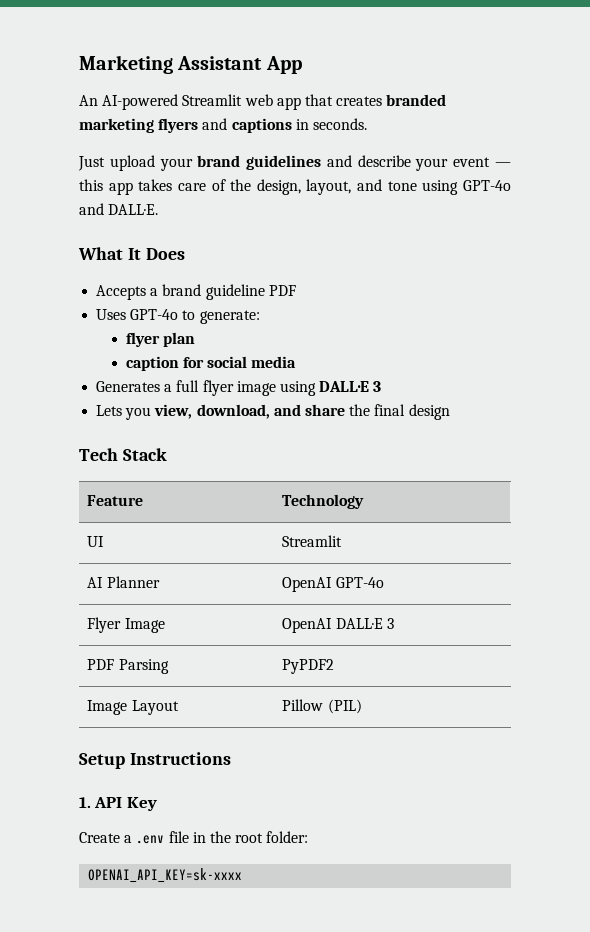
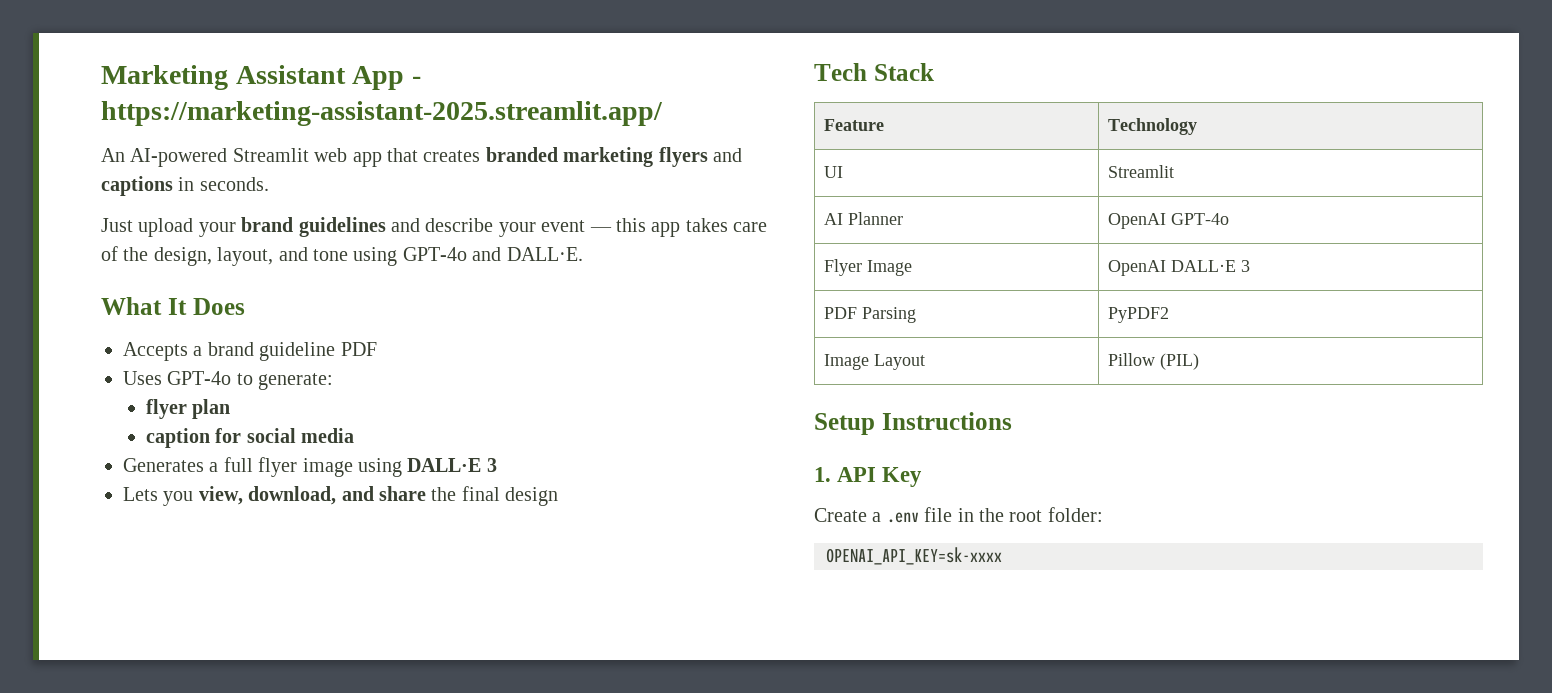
(302, 65) none -> [411,76,421,84] [101,101,663,126] - https://marketing-assistant-2025.streamlit.app/

